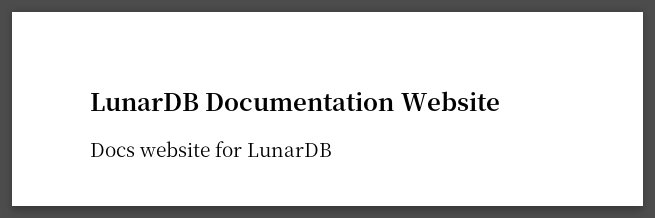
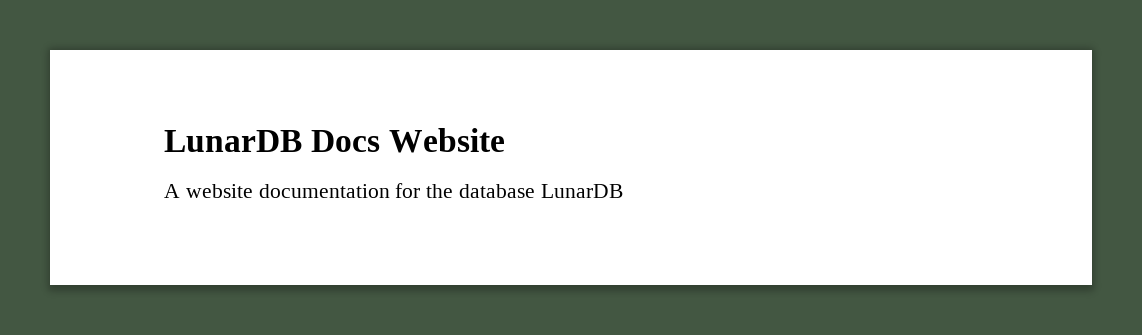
[90,92,395,111] LunarDB Documentation -> [164,130,381,152] LunarDB Docs
[90,141,243,157] Docs website for -> [164,183,536,198] A website documentation for the database

